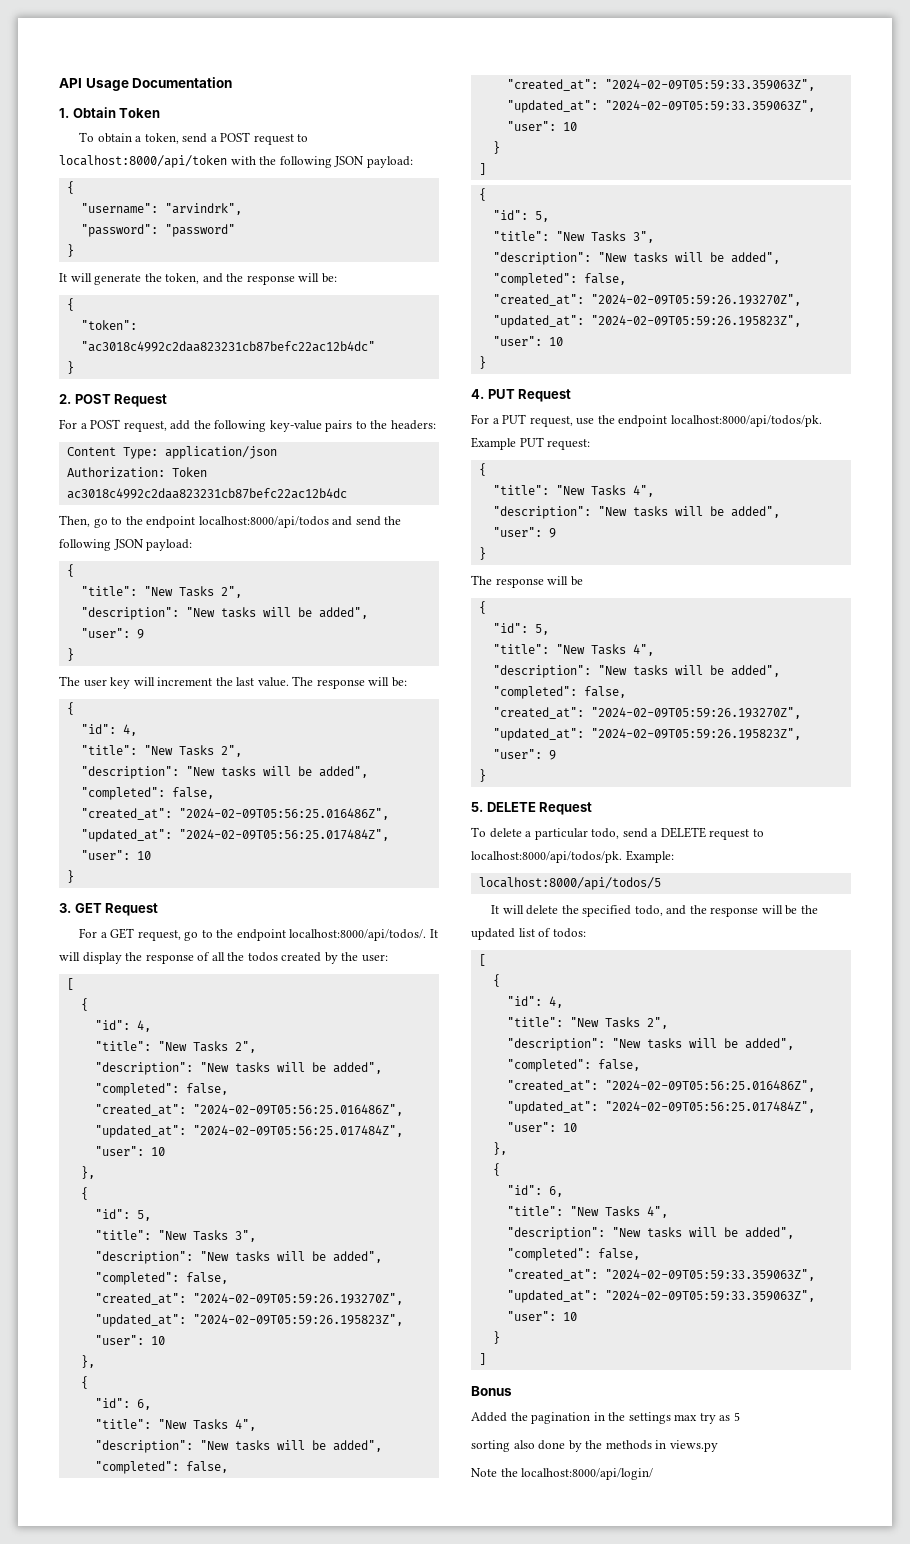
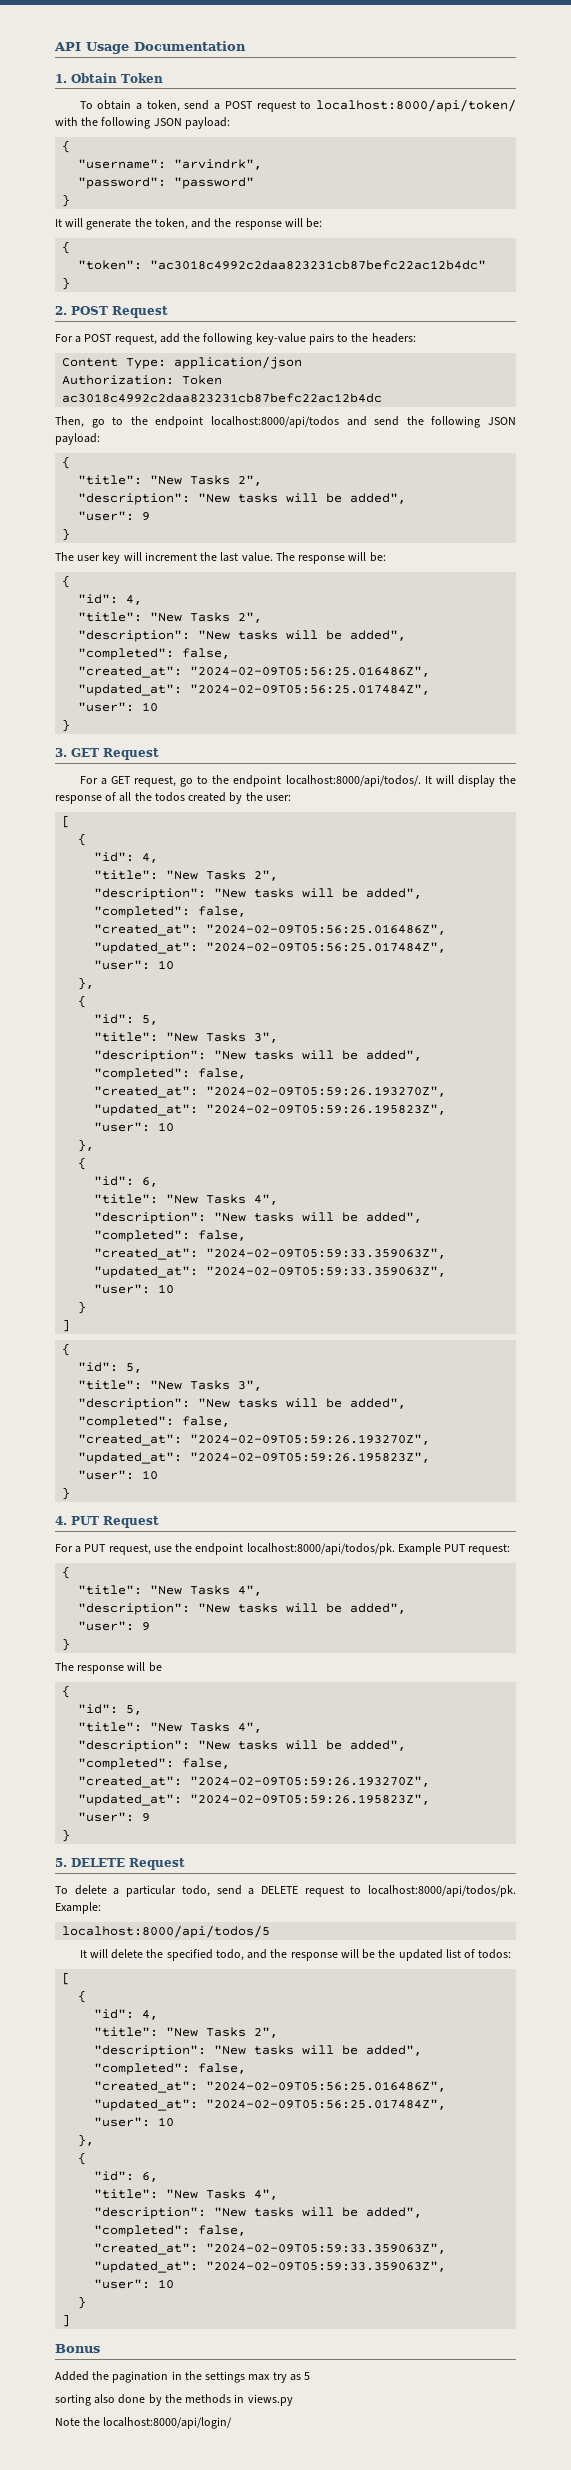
[59,155,227,168] localhost:8000/api/token -> [315,99,516,112] localhost:8000/api/token/

